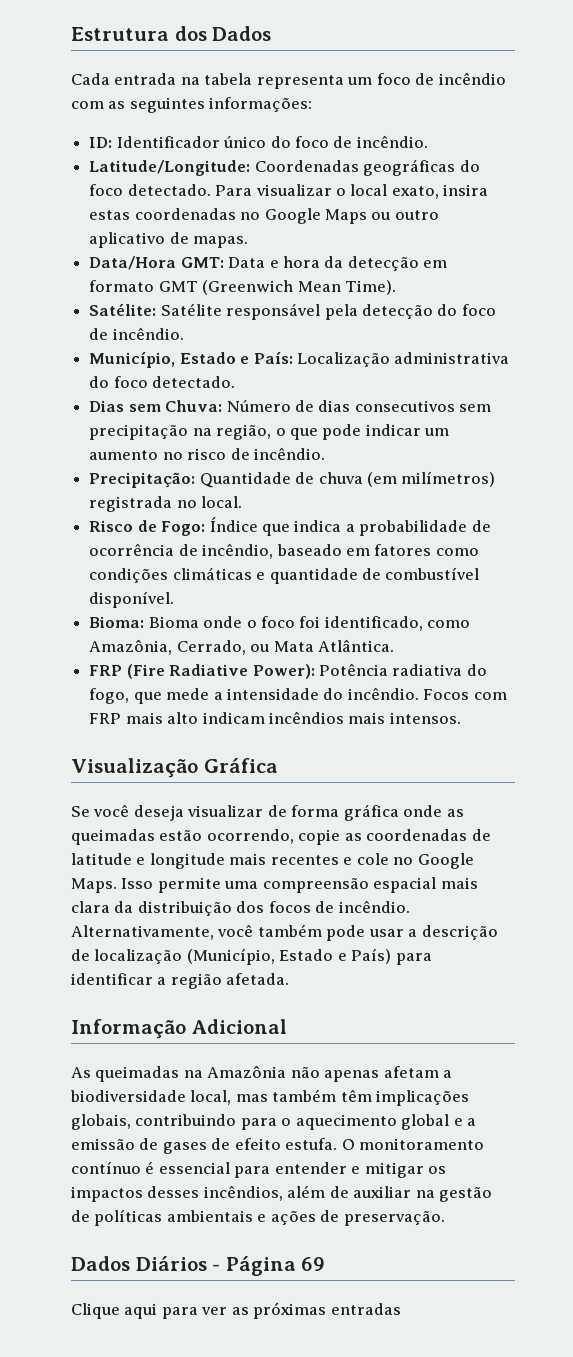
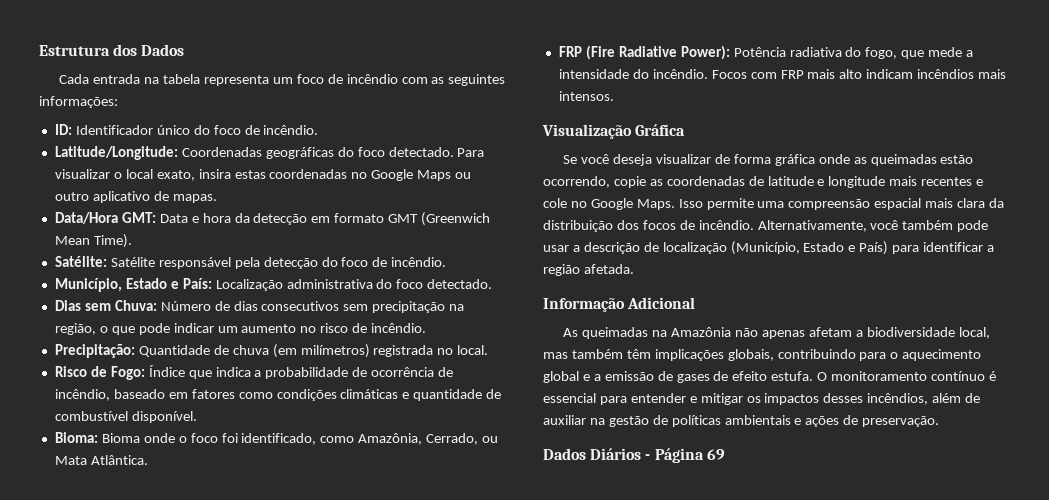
[71,1302,401,1319] // Clique aqui para ver as próximas entradas -> (725, 454) none

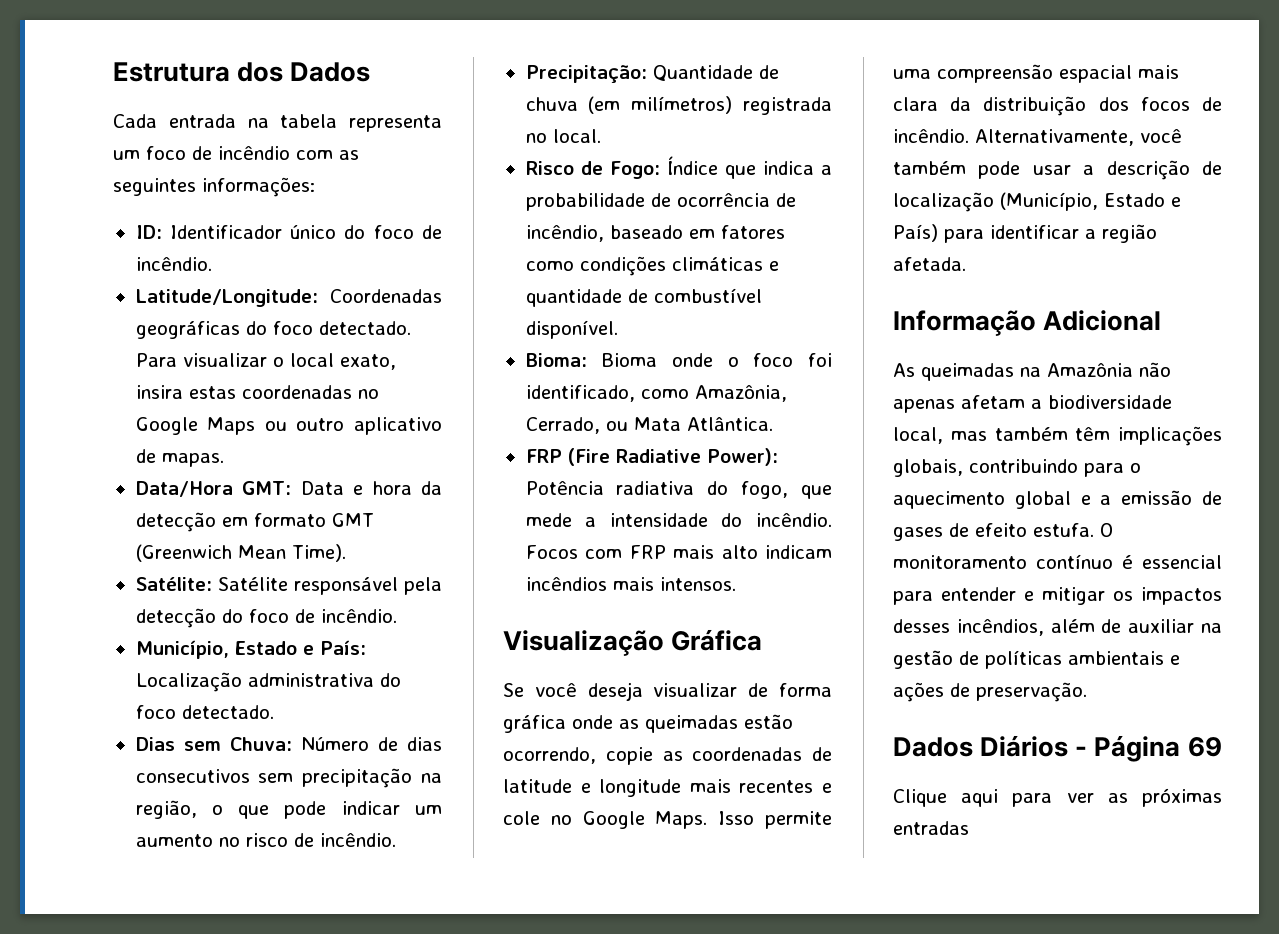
(725, 454) none -> [893,788,1222,807] [893,821,969,835] // Clique aqui para ver as próximas entradas

